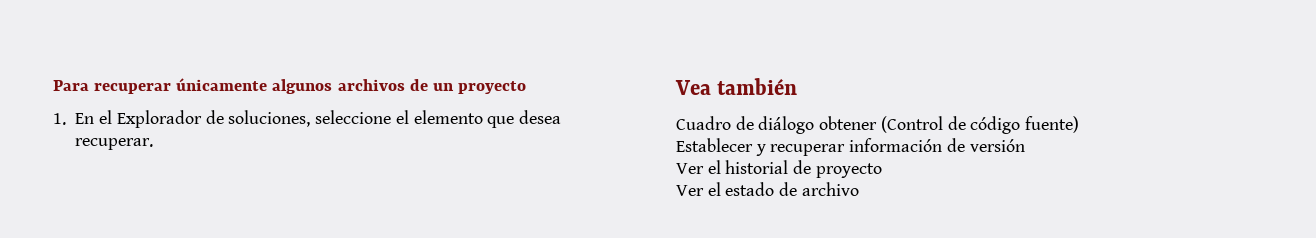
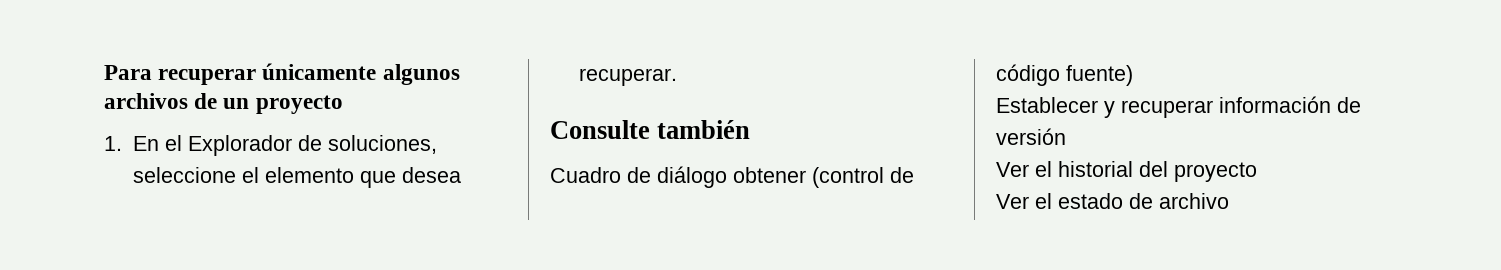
[675,80,711,95] Vea -> [550,120,650,139] Consulte
[880,116,943,133] (Control -> [812,167,884,188] (control
[793,160,812,174] de -> [1139,161,1168,177] del

